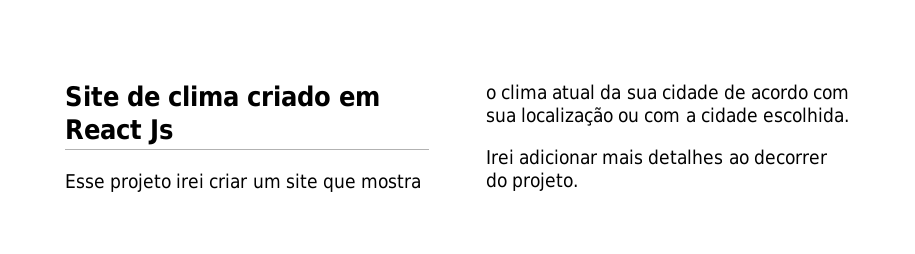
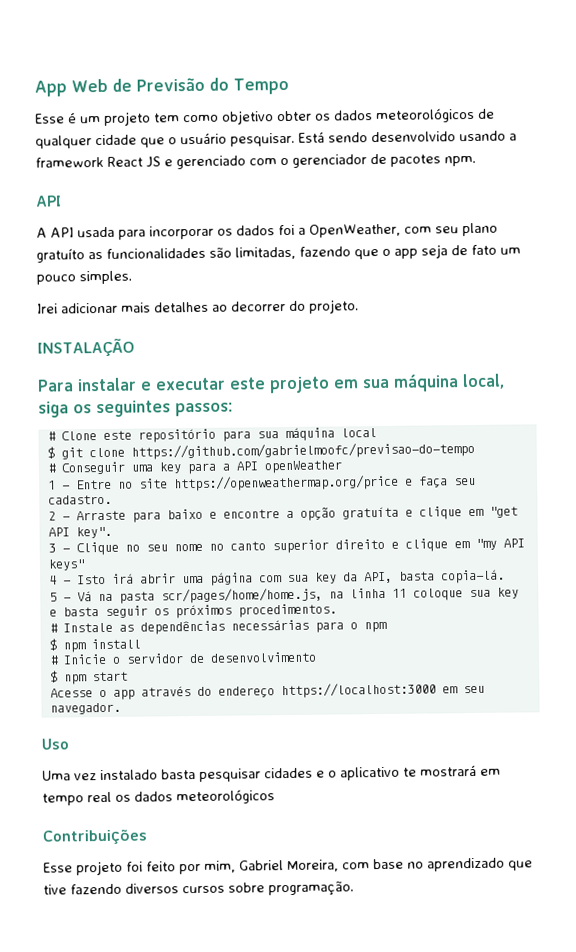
[65,85,380,107] [65,119,173,145] [65,173,421,192] [486,84,850,100] [486,107,849,126] Site de clima criado em React Js // Esse projeto irei criar um site que mostra o clima atual da sua cidade de acordo com sua localização ou com a cidade escolhida. -> [34,77,289,97] [35,107,495,126] [35,130,517,149] [35,153,476,170] [35,195,62,207] [36,222,498,240] [36,244,521,263] [36,270,132,285] App Web de Previsão do Tempo // Esse é um projeto tem como objetivo obter os dados meteorológicos de qualquer cidade que o usuário pesquisar. Está sendo desenvolvido usando a framework React JS e gerenciado com o gerenciador de pacotes npm. // API // A API usada para incorporar os dados foi a OpenWeather, com seu plano gratuíto as funcionalidades são limitadas, fazendo que o app seja de fato um pouco simples.
(579, 181) none -> [37,337,135,358] [37,373,505,394] [38,400,233,418] [46,427,377,443] [46,441,475,460] [46,460,342,475] [47,474,476,492] [47,494,112,505] [47,506,518,523] [47,526,112,539] [47,538,525,556] [47,559,85,571] [48,569,505,586] [48,587,519,604] [48,603,337,619] [48,619,387,635] [48,638,141,653] [48,651,317,665] [49,670,128,685] [49,682,485,700] [49,702,121,715] [41,738,69,750] [42,764,501,782] [42,789,275,806] [42,828,147,845] [43,857,533,876] [43,881,354,897] // INSTALAÇÃO // Para instalar e executar este projeto em sua máquina local, siga os seguintes passos: // # Clone este repositório para sua máquina local // $ git clone https://github.com/gabrielmoofc/previsao-do-tempo // # Conseguir uma key para a API openWeather // 1 - Entre no site https://openweathermap.org/price e faça seu cadastro. // 2 - Arraste para baixo e encontre a opção gratuíta e clique em "get API key". // 3 - Clique no seu nome no canto superior direito e clique em "my API keys" // 4 - Isto irá abrir uma página com sua key da API, basta copia-lá. // 5 - Vá na pasta scr/pages/home/home.js, na linha 11 coloque sua key e basta seguir os próximos procedimentos. // # Instale as dependências necessárias para o npm // $ npm install // # Inicie o servidor de desenvolvimento // $ npm start // Acesse o app através do endereço https://localhost:3000 em seu navegador. // Uso // Uma vez instalado basta pesquisar cidades e o aplicativo te mostrará em tempo real os dados meteorológicos // Contribuições // Esse projeto foi feito por mim, Gabriel Moreira, com base no aprendizado que tive fazendo diversos cursos sobre programação.

